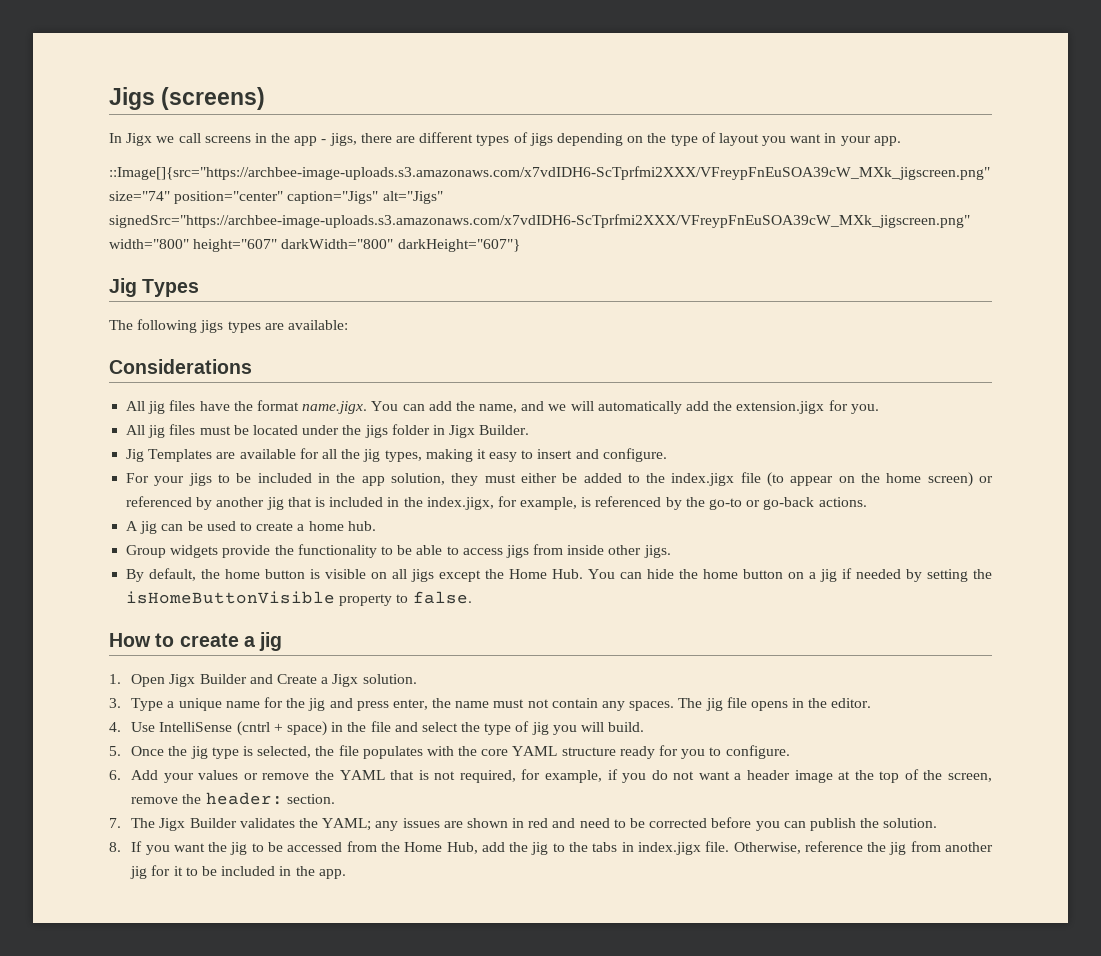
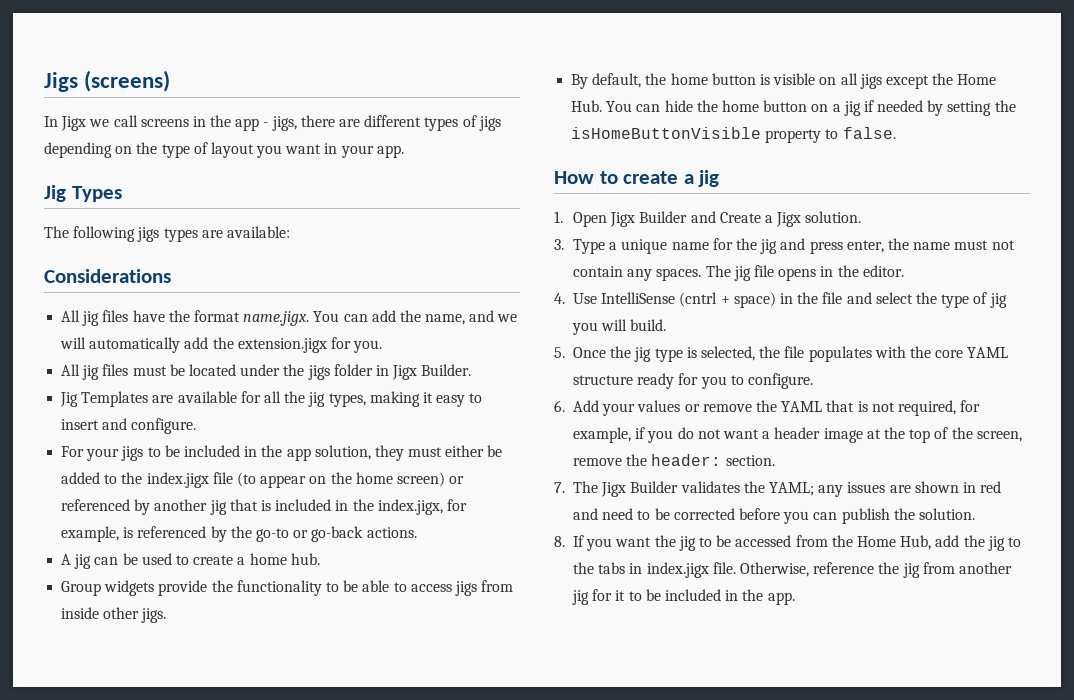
[109,166,990,180] [109,191,443,204] [109,214,970,228] [109,239,520,252] // ::Image[]{src="https://archbee-image-uploads.s3.amazonaws.com/x7vdIDH6-ScTprfmi2XXX/VFreypFnEuSOA39cW_MXk_jigscreen.png" size="74" position="center" caption="Jigs" alt="Jigs" signedSrc="https://archbee-image-uploads.s3.amazonaws.com/x7vdIDH6-ScTprfmi2XXX/VFreypFnEuSOA39cW_MXk_jigscreen.png" width="800" height="607" darkWidth="800" darkHeight="607"} -> (404, 151) none

